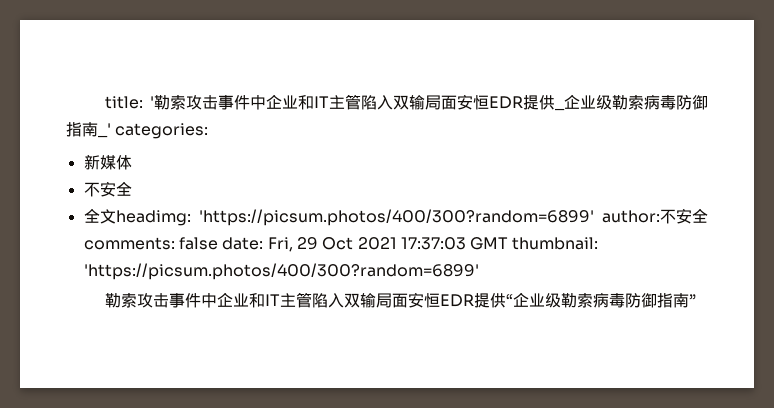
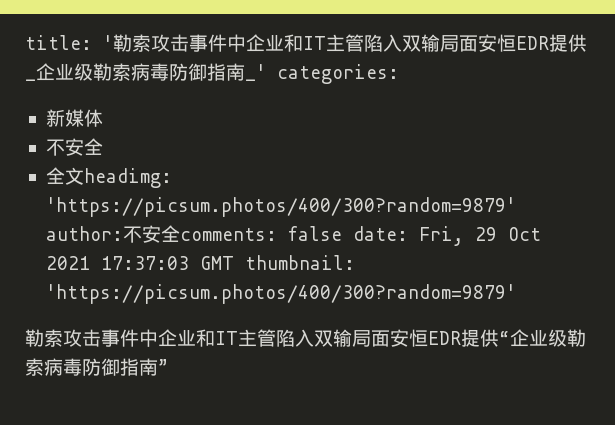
[198,209,594,226] 'https://picsum.photos/400/300?random=6899' -> [45,197,516,217] 'https://picsum.photos/400/300?random=9879'
[83,263,479,280] 'https://picsum.photos/400/300?random=6899' -> [45,284,516,304] 'https://picsum.photos/400/300?random=9879'

